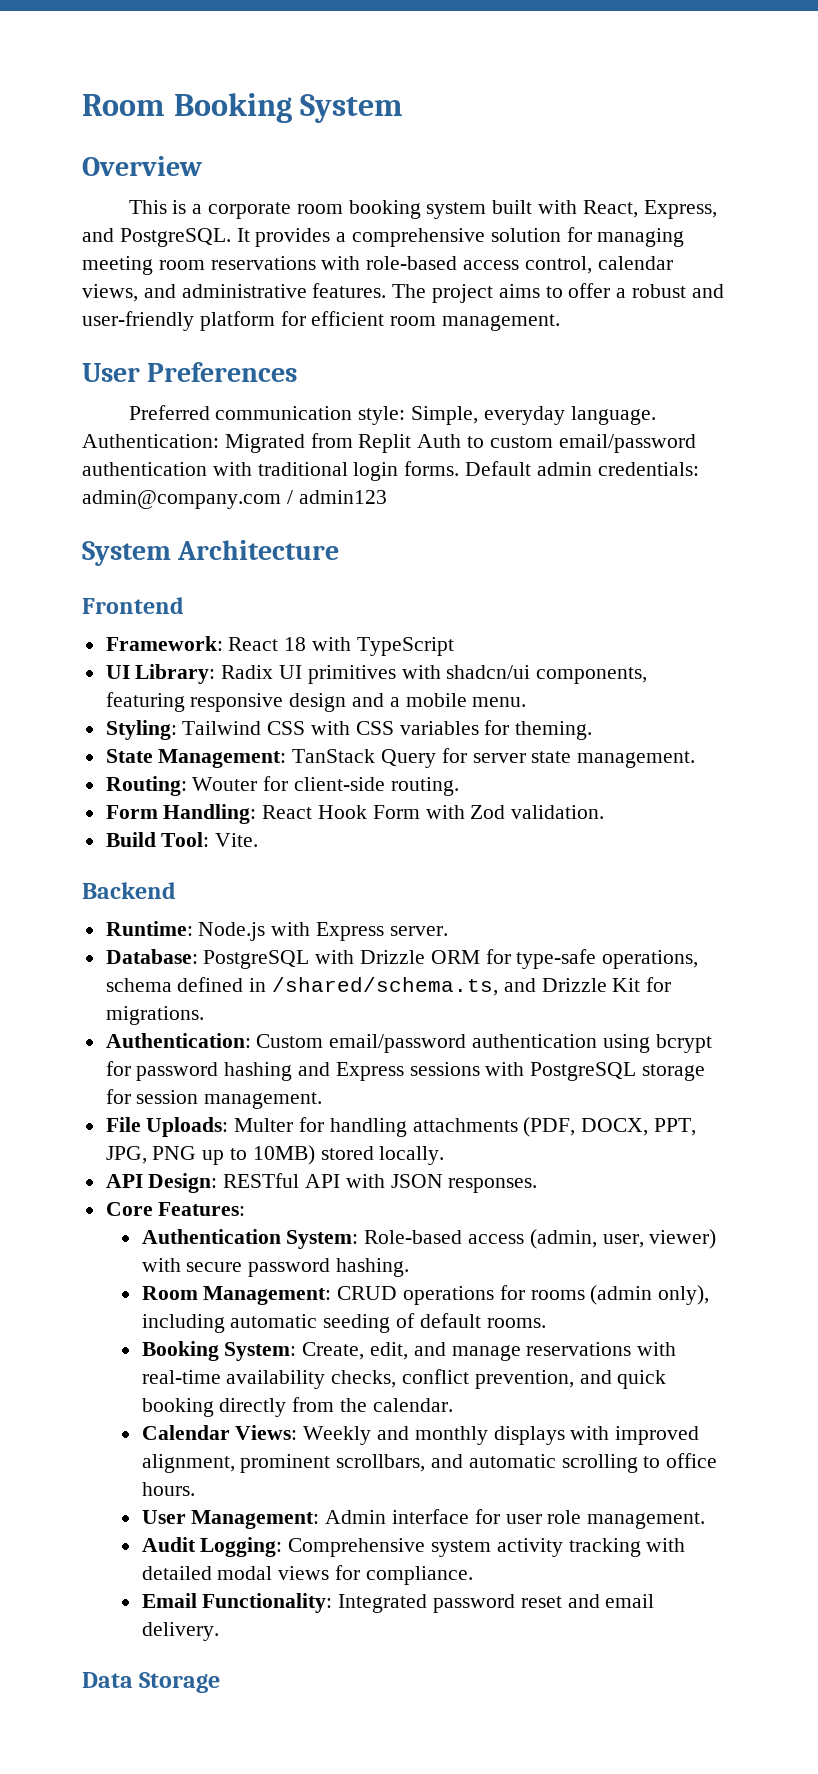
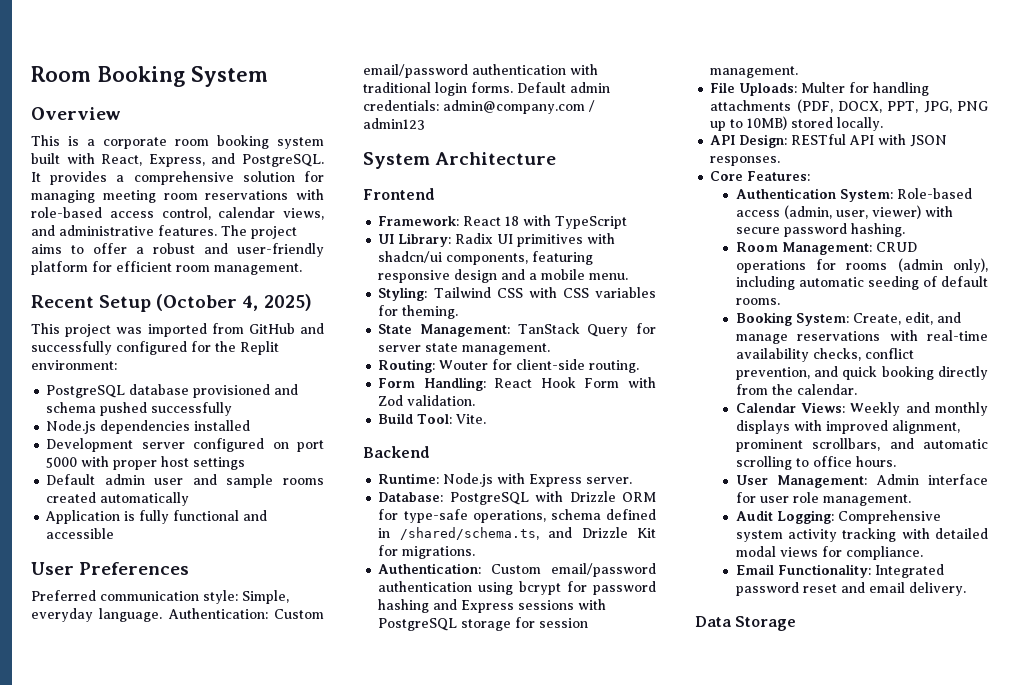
(561, 322) none -> [31,294,312,312] [31,323,324,337] [31,341,279,355] [31,360,117,370] [46,384,299,398] [46,402,233,416] [46,420,251,434] [46,438,324,452] [46,456,246,470] [46,474,325,488] [46,492,190,506] [45,510,268,524] [46,528,115,539] // Recent Setup (October 4, 2025) // This project was imported from GitHub and successfully configured for the Replit environment: // PostgreSQL database provisioned and schema pushed successfully // Node.js dependencies installed // Development server configured on port 5000 with proper host settings // Default admin user and sample rooms created automatically // Application is fully functional and accessible
[224,433,553,453] Migrated from Replit Auth to custom -> [274,609,324,619] Custom

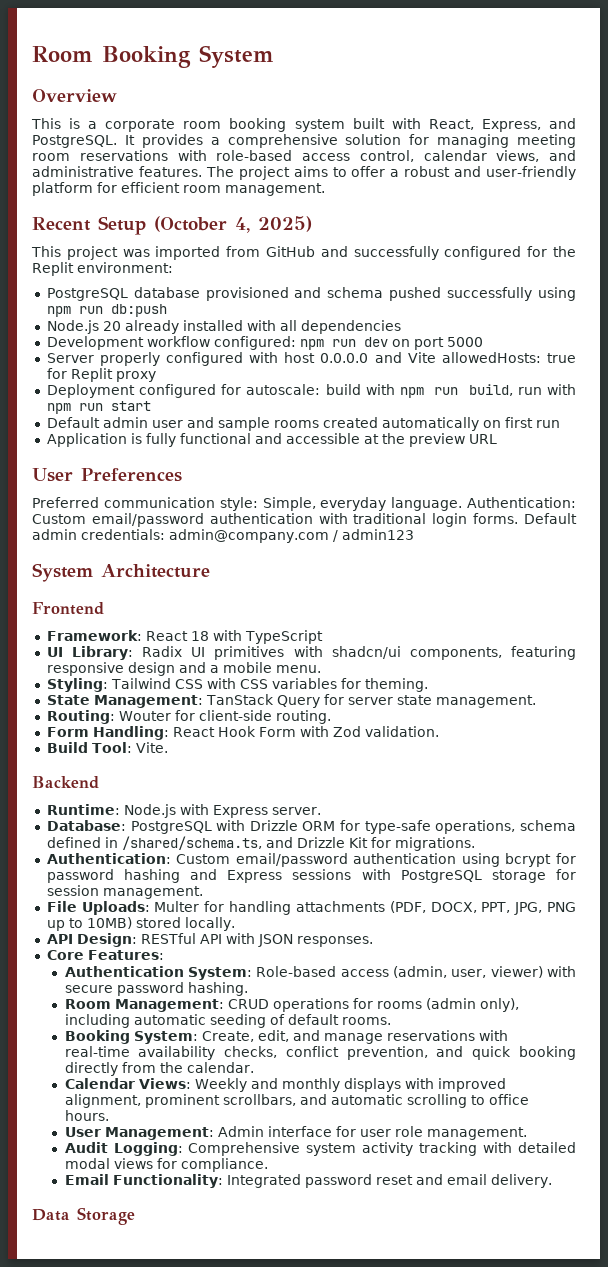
[46,420,97,434] // Node.js -> [538,287,576,301] [46,304,167,317] [46,320,297,334] using npm run db:push // Node.js 20 already installed with all
[194,420,251,431] installed -> (401, 327) none
[141,438,324,452] [46,456,246,470] server configured on port 5000 with proper host settings -> [146,336,483,350] [46,352,576,366] [46,368,156,382] [46,384,576,398] [46,401,151,414] workflow configured: npm run dev on port 5000 // Server properly configured with host 0.0.0.0 and Vite allowedHosts: true for Replit proxy // Deployment configured for autoscale: build with npm run build, run with npm run start
(190, 499) none -> [482,417,560,428] on first run
(115, 533) none -> [363,433,497,447] at the preview URL

